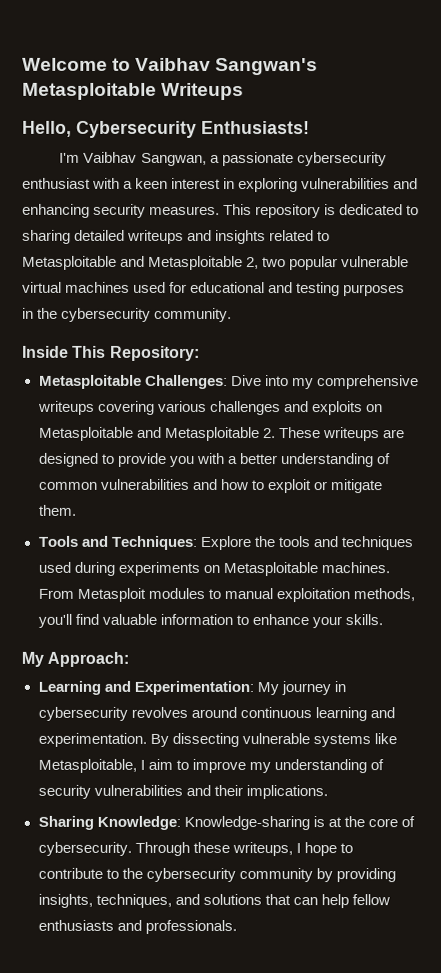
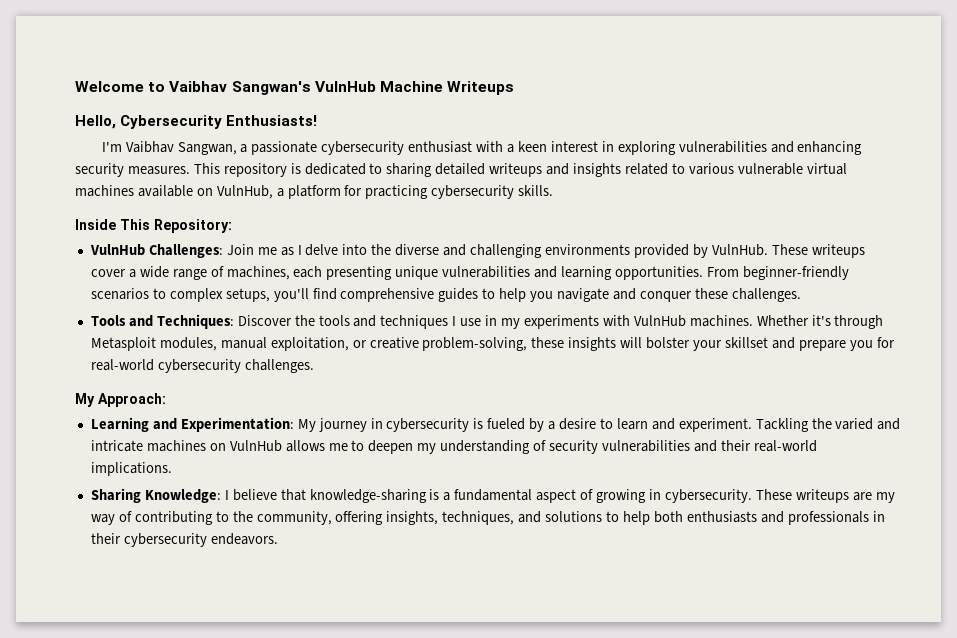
[22,82,157,100] Metasploitable -> [314,81,443,92] VulnHub Machine
[22,255,410,271] [22,281,406,297] [22,307,233,323] [22,345,200,361] [38,374,419,390] [37,400,383,416] [38,426,405,442] [38,452,391,468] [37,478,383,494] [37,504,76,516] Metasploitable and Metasploitable 2, two popular vulnerable virtual machines used for educational and testing purposes in the cybersecurity community. // Inside This Repository: // Metasploitable Challenges: Dive into my comprehensive writeups covering various challenges and exploits on Metasploitable and Metasploitable 2. These writeups are designed to provide you with a better understanding of common vulnerabilities and how to exploit or mitigate them. -> [688,163,847,175] [75,185,554,199] [75,219,232,233] [89,244,865,258] [90,266,849,280] [90,288,801,302] various vulnerable virtual machines available on VulnHub, a platform for practicing cybersecurity skills. // Inside This Repository: // VulnHub Challenges: Join me as I delve into the diverse and challenging environments provided by VulnHub. These writeups cover a wide range of machines, each presenting unique vulnerabilities and learning opportunities. From beginner-friendly scenarios to complex setups, you'll find comprehensive guides to help you navigate and conquer these challenges.
[199,535,251,551] Explore -> [237,315,292,326] Discover
[37,561,390,577] [37,587,415,603] [37,613,383,629] used during experiments on Metasploitable machines. From Metasploit modules to manual exploitation methods, you'll find valuable information to enhance your skills. -> [452,315,884,329] [90,337,895,351] [90,359,314,373] I use in my experiments with VulnHub machines. Whether it's through Metasploit modules, manual exploitation, or creative problem-solving, these insights will bolster your skillset and prepare you for real-world cybersecurity challenges.
[130,706,395,722] [37,732,397,748] [37,758,246,774] revolves around continuous learning and experimentation. By dissecting vulnerable systems like Metasploitable, I aim to improve -> [473,418,901,432] [90,440,414,454] is fueled by a desire to learn and experiment. Tackling the varied and intricate machines on VulnHub allows me to deepen
(243, 790) none -> [753,440,817,452] real-world
[183,815,415,831] [37,841,353,857] [37,867,396,883] [37,893,390,909] [37,919,237,935] Knowledge-sharing is at the core of cybersecurity. Through these writeups, I hope to contribute to the cybersecurity community by providing insights, techniques, and solutions that can help fellow enthusiasts and professionals. -> [224,489,895,503] [90,511,885,525] [90,533,278,547] I believe that knowledge-sharing is a fundamental aspect of growing in cybersecurity. These writeups are my way of contributing to the community, offering insights, techniques, and solutions to help both enthusiasts and professionals in their cybersecurity endeavors.

